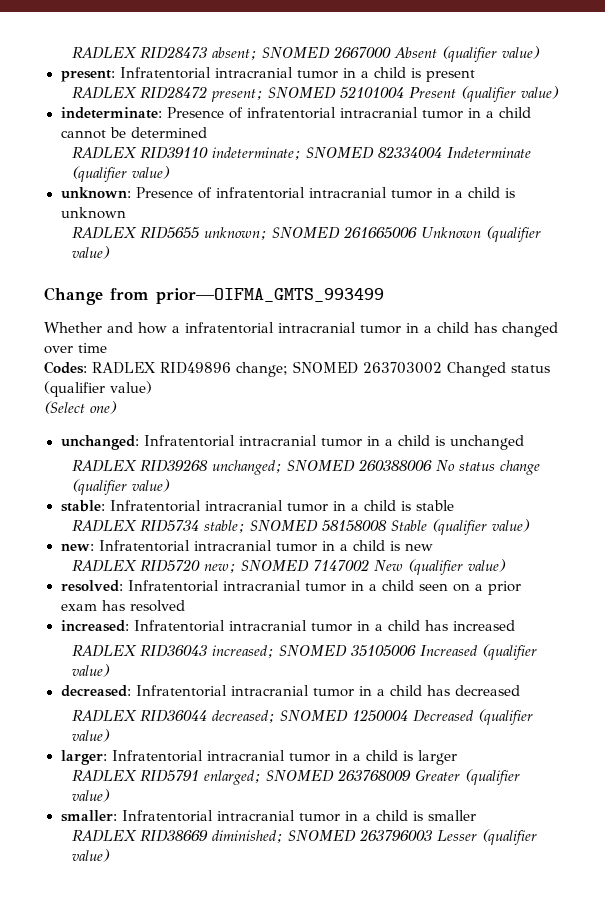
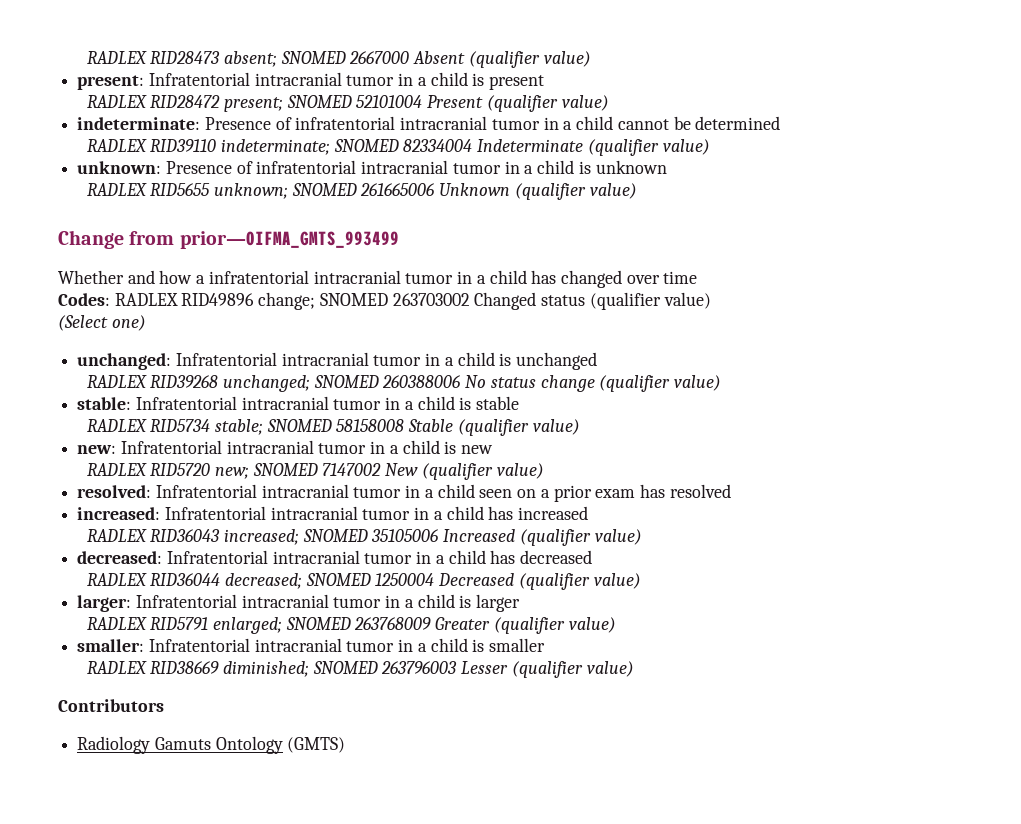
(111, 855) none -> [58,699,164,712] [77,736,346,754] // Contributors // Radiology Gamuts Ontology (GMTS)

